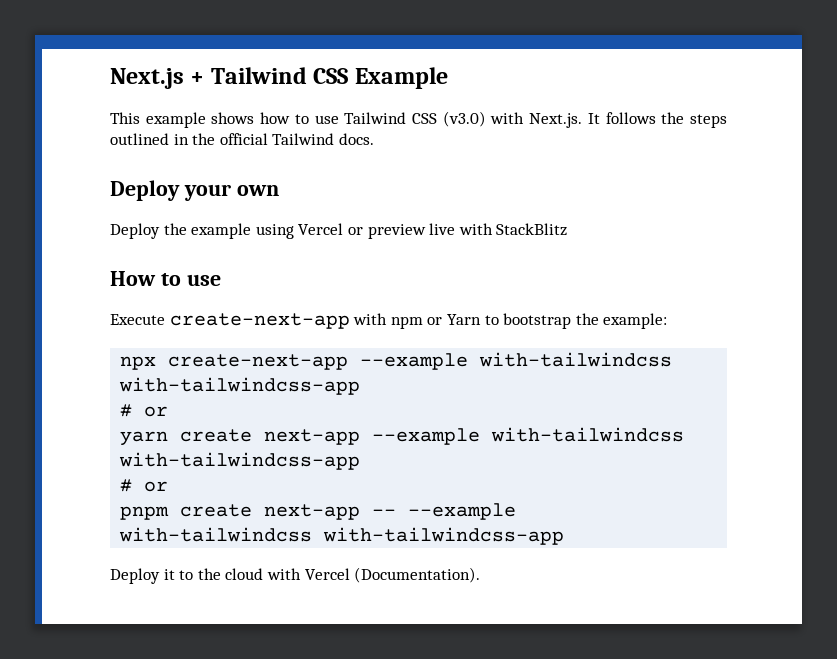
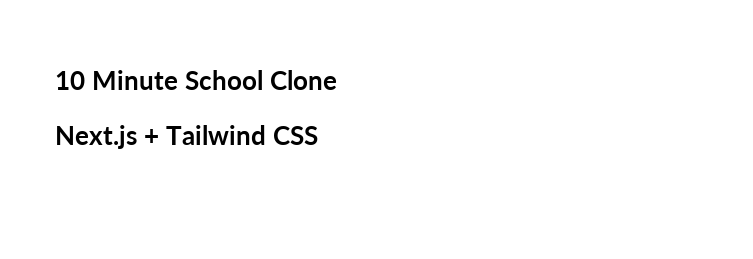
[110,67,448,89] [110,111,727,128] [110,133,374,145] [110,180,279,201] [110,223,568,239] [110,271,221,286] [110,313,668,329] [120,352,673,370] [119,377,361,395] [120,404,169,417] [120,427,685,446] [119,452,361,470] [120,479,169,492] [120,503,517,520] [119,527,565,545] [110,567,481,584] Next.js + Tailwind CSS Example // This example shows how to use Tailwind CSS (v3.0) with Next.js. It follows the steps outlined in the official Tailwind docs. // Deploy your own // Deploy the example using Vercel or preview live with StackBlitz // How to use // Execute create-next-app with npm or Yarn to bootstrap the example: // npx create-next-app --example with-tailwindcss with-tailwindcss-app // # or // yarn create next-app --example with-tailwindcss with-tailwindcss-app // # or // pnpm create next-app -- --example with-tailwindcss with-tailwindcss-app // Deploy it to the cloud with Vercel (Documentation). -> [55,70,338,90] [55,125,319,149] 10 Minute School Clone // Next.js + Tailwind CSS

